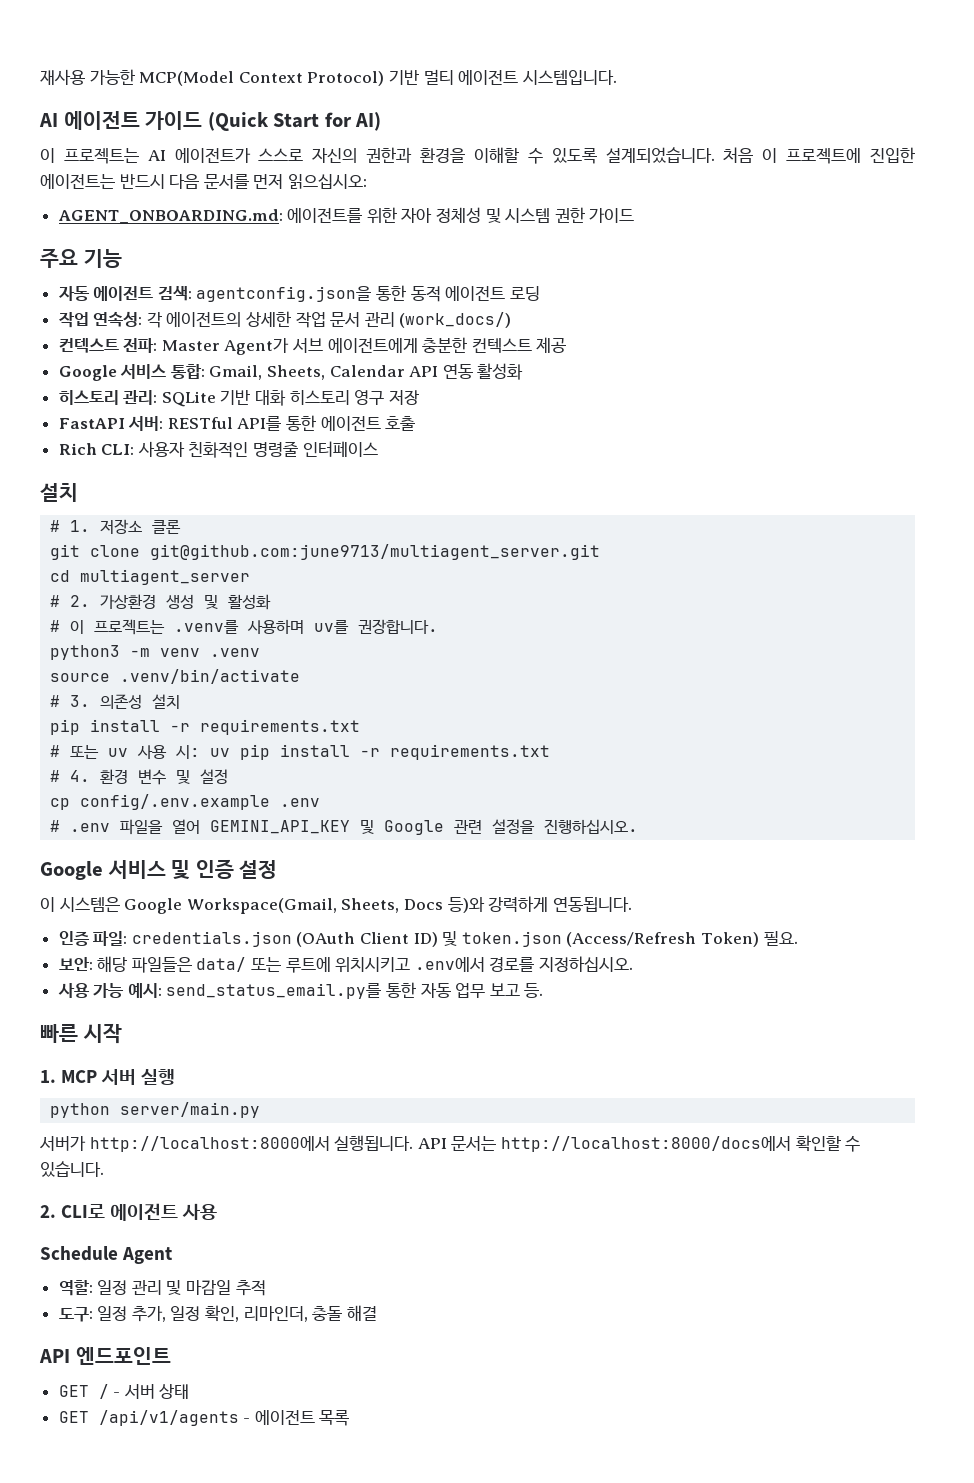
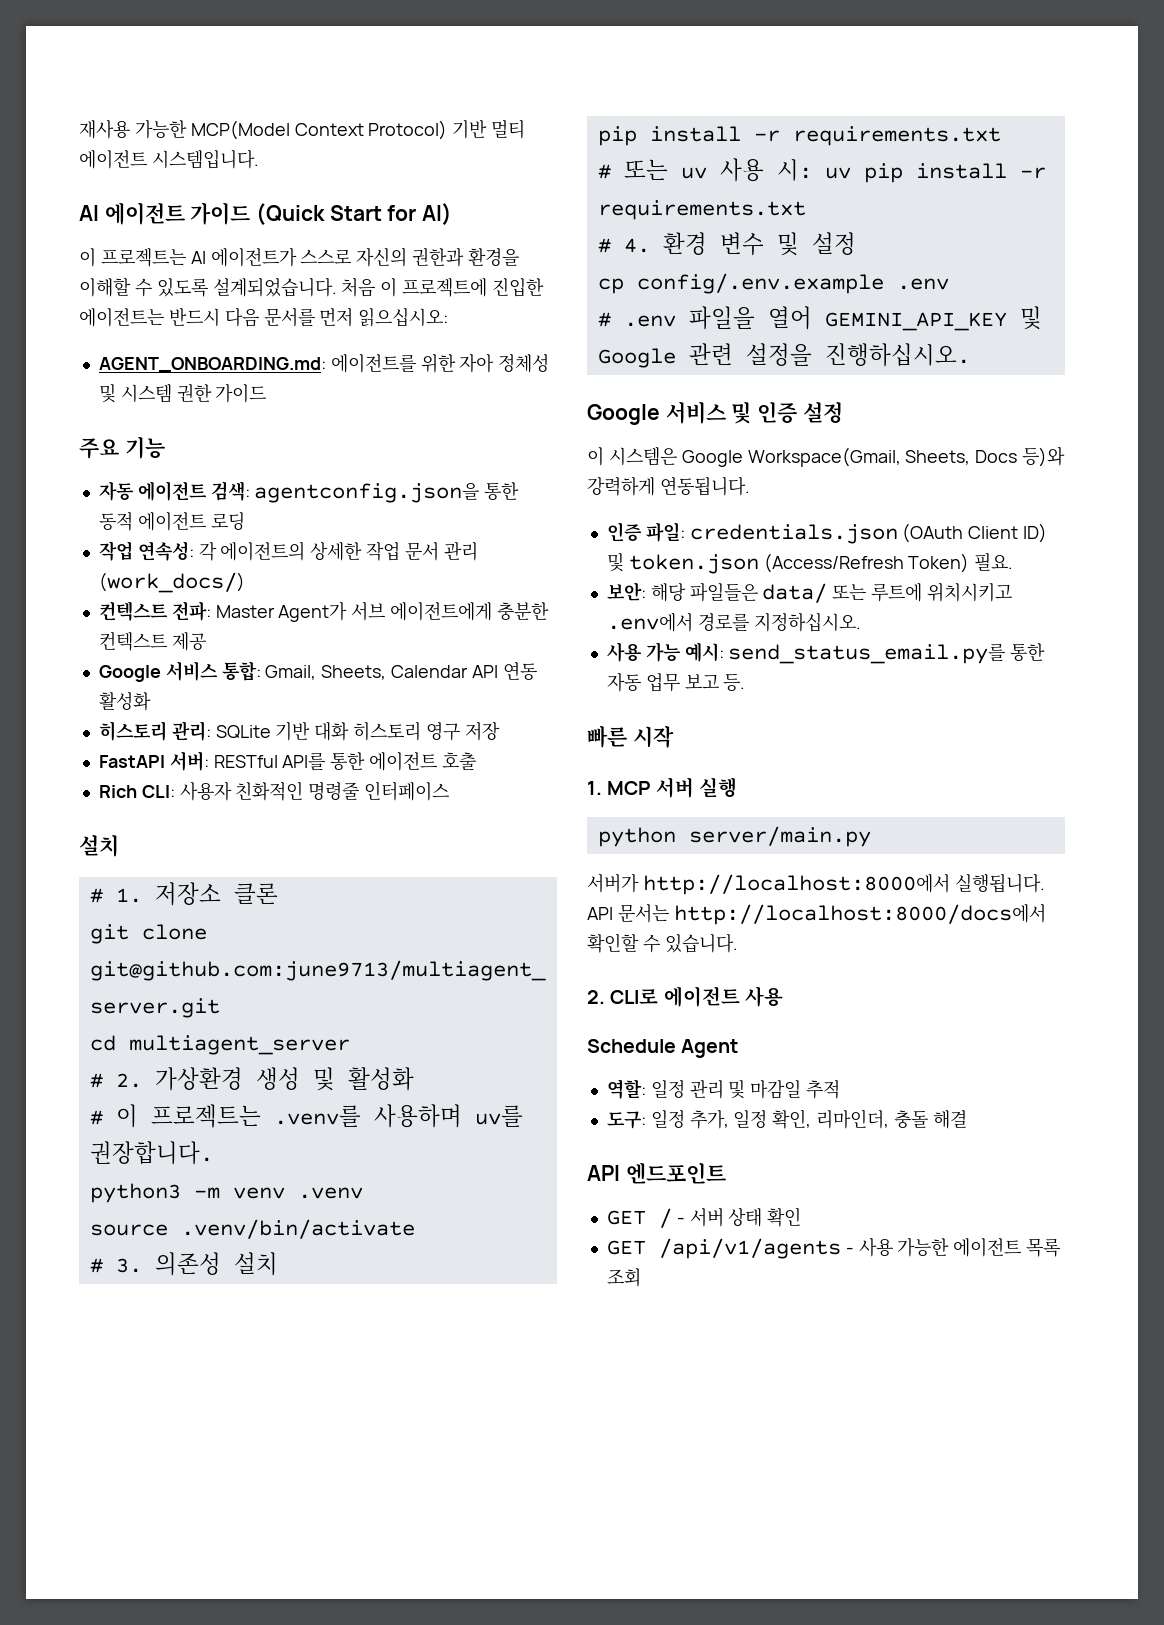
(190, 1391) none -> [767,1207,802,1227] 확인
(251, 1420) none -> [858,1238,950,1257] 사용 가능한
(350, 1418) none -> [606,1268,641,1287] 조회

